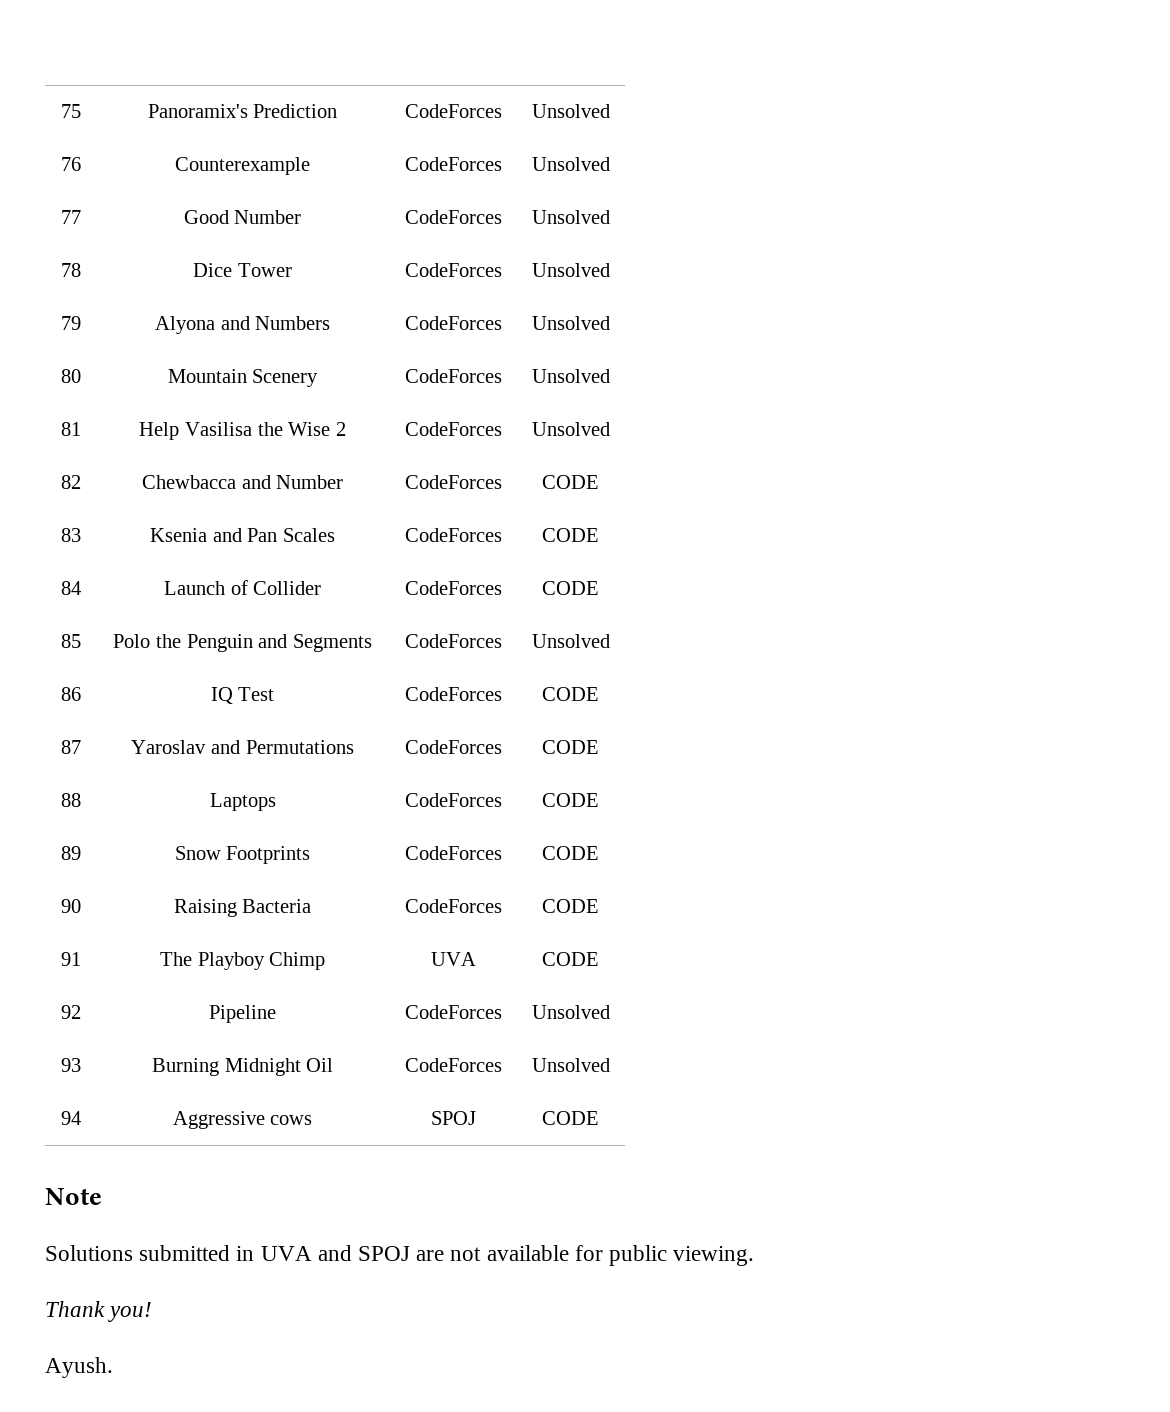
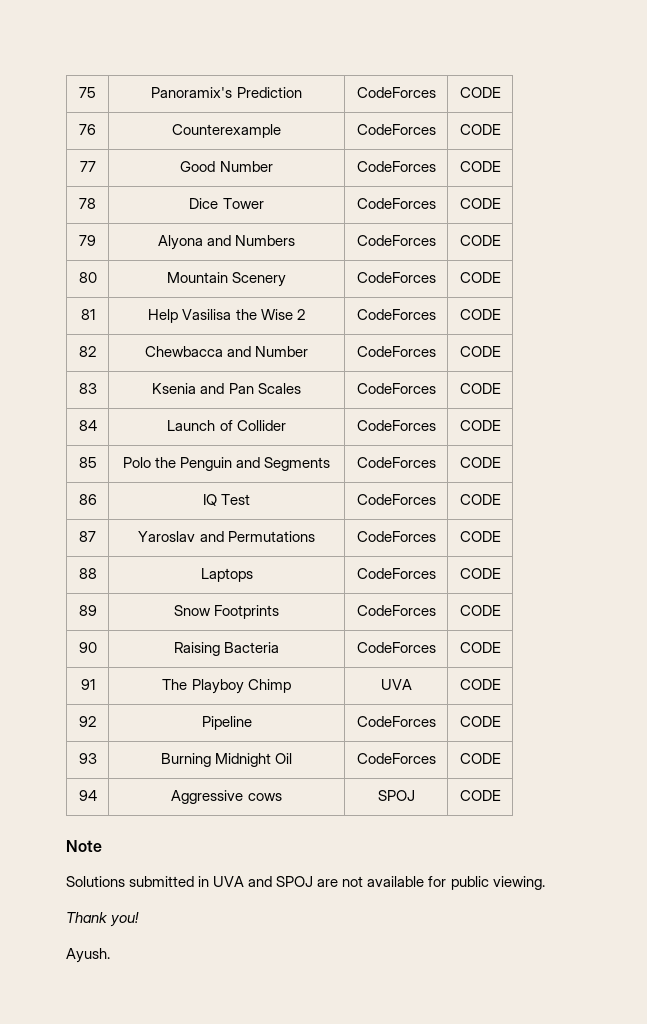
[531,104,610,118] Unsolved -> [459,87,501,98] CODE
[531,157,610,171] Unsolved -> [459,124,501,135] CODE
[531,210,610,224] Unsolved -> [459,161,501,172] CODE
[531,263,610,277] Unsolved -> [459,198,501,209] CODE
[531,316,610,330] Unsolved -> [459,235,501,246] CODE
[531,369,610,383] Unsolved -> [459,272,501,283] CODE
[531,422,610,436] Unsolved -> [459,309,501,320] CODE
[531,634,610,648] Unsolved -> [459,457,501,468] CODE
[531,1005,610,1019] Unsolved -> [459,716,501,727] CODE
[531,1058,610,1072] Unsolved -> [459,753,501,764] CODE

